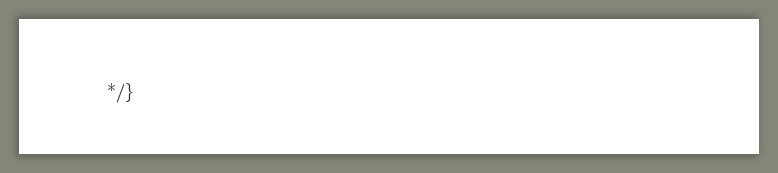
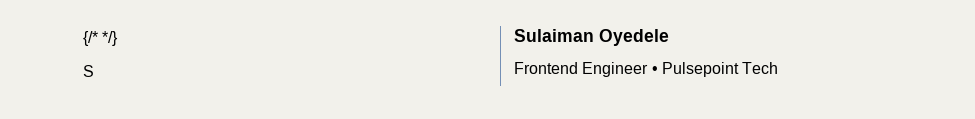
(107, 93) none -> [83,31,98,46] {/*
(134, 93) none -> [83,65,94,77] [514,29,669,46] [514,62,779,77] // S // Sulaiman Oyedele // Frontend Engineer • Pulsepoint Tech

